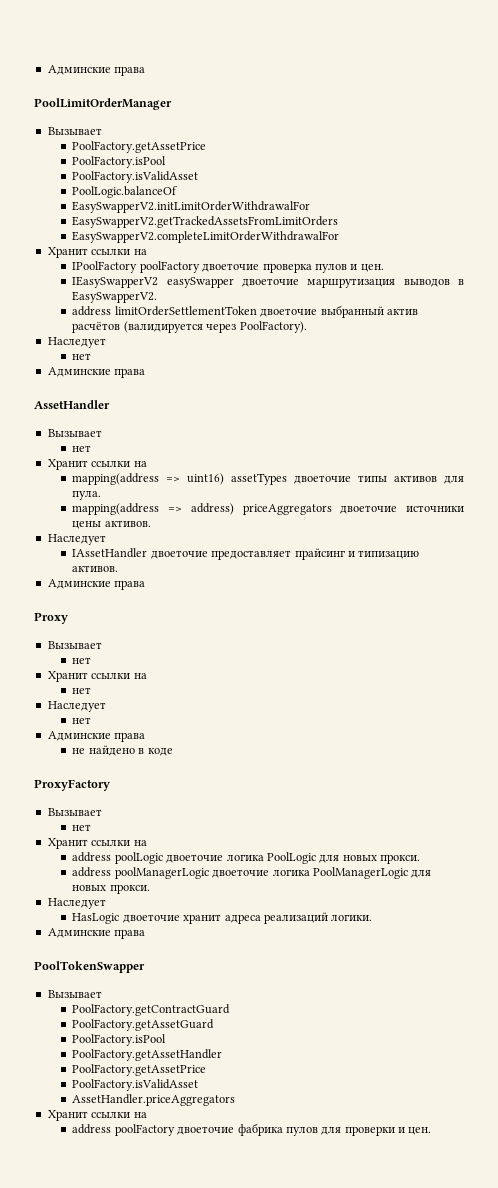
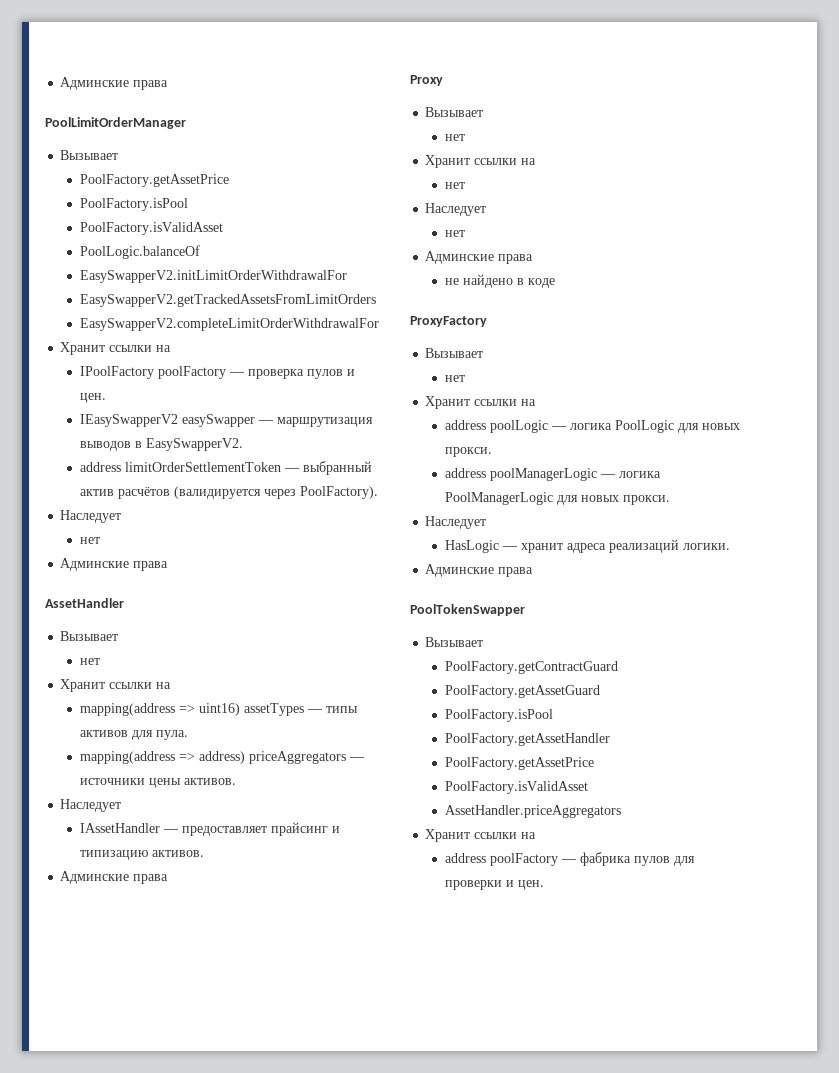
[202,263,260,272] двоеточие -> [228,372,245,376] —
[242,278,300,287] двоеточие -> [257,420,274,424] —
[260,308,318,317] двоеточие -> [283,468,300,472] —
[294,475,352,484] двоеточие -> [306,709,323,713] —
[340,505,398,514] двоеточие -> [348,757,365,761] —
[150,550,208,559] двоеточие -> [162,829,179,833] —
[166,854,224,863] двоеточие -> [550,426,567,430] —
[212,869,270,878] двоеточие -> [599,474,616,478] —
[122,914,180,923] двоеточие -> [501,546,518,550] —
[177,1126,235,1135] двоеточие -> [560,859,577,863] —

